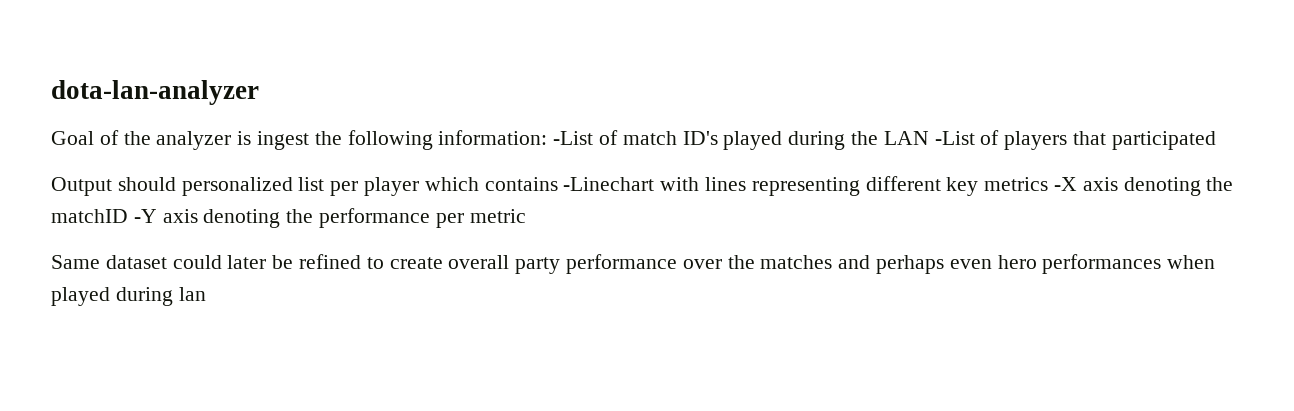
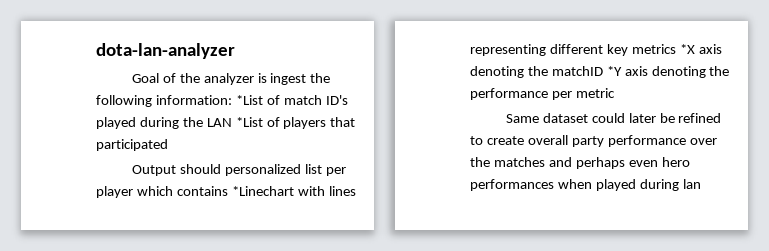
[553,131,594,145] -List -> [235,95,263,105] *List
[934,131,975,145] -List -> [235,117,263,127] *List
[563,177,655,191] -Linechart -> [231,186,294,196] *Linechart
[1054,177,1078,191] -X -> [679,44,695,54] *X
[133,209,157,223] -Y -> [606,66,622,76] *Y

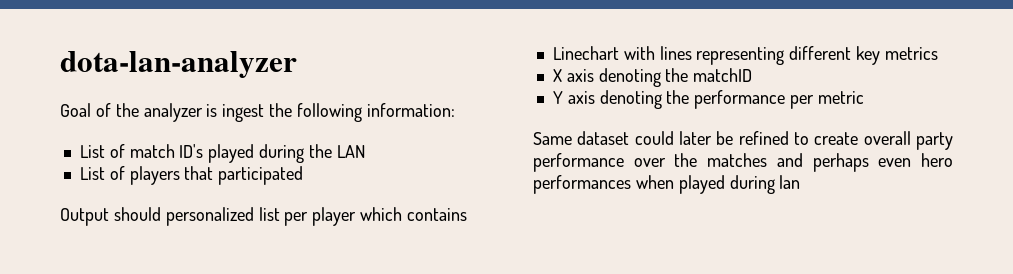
[235,95,263,105] *List -> [79,145,105,158] // List
[235,117,263,127] *List -> [79,167,105,180] // List
[231,186,294,196] *Linechart -> [552,46,619,60] // Linechart
[679,44,695,54] *X -> [552,69,562,82] // X
[606,66,622,76] *Y -> [552,91,563,104] // Y

